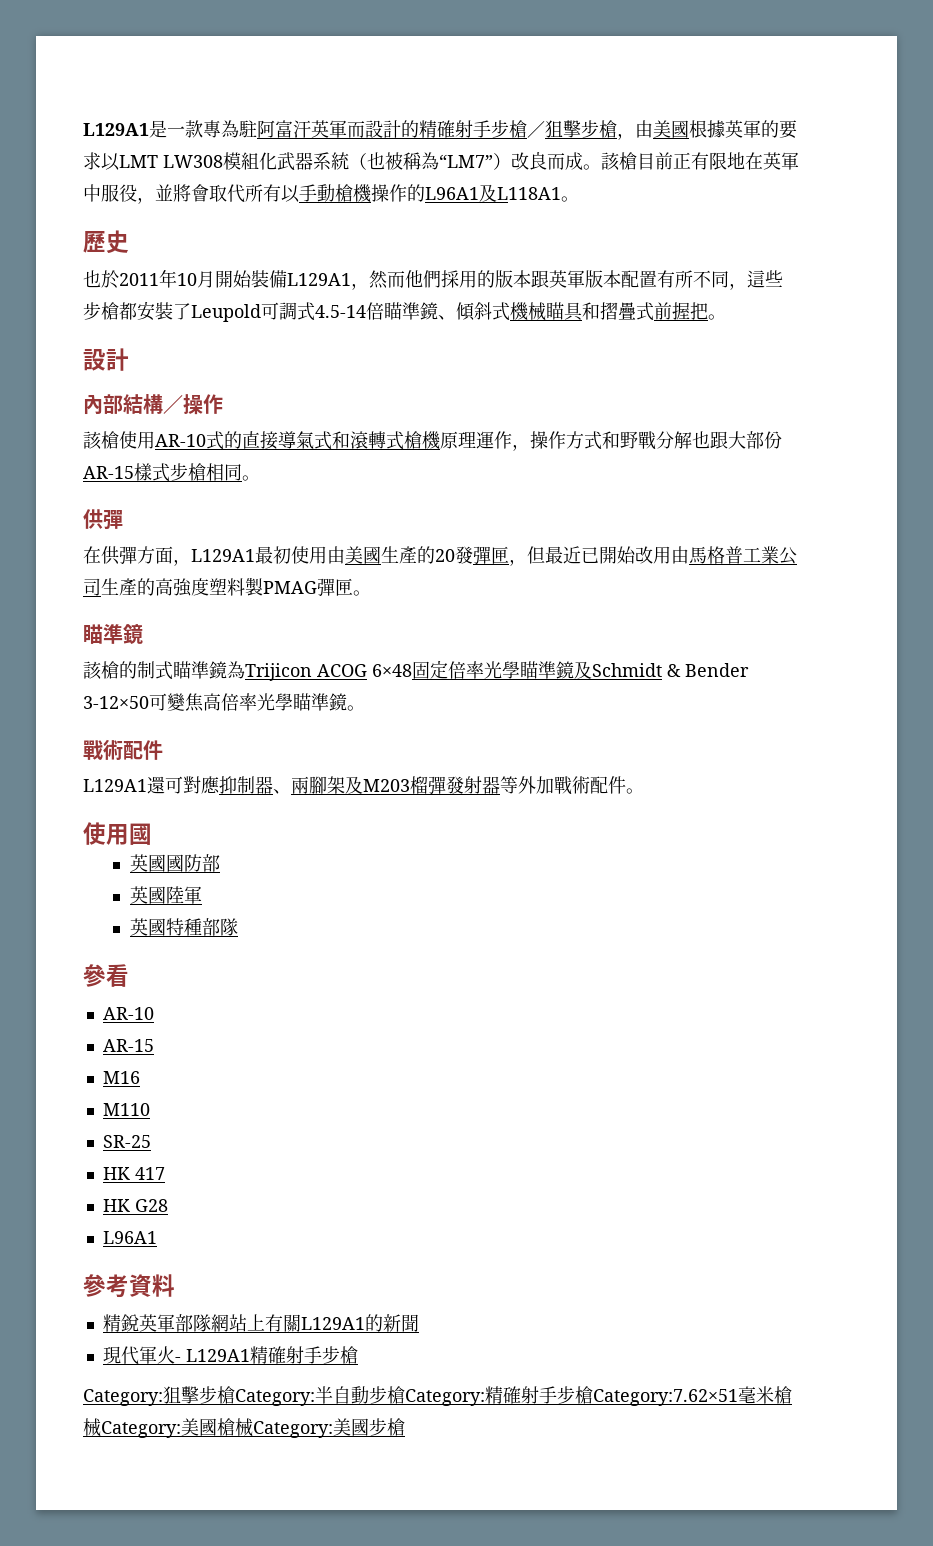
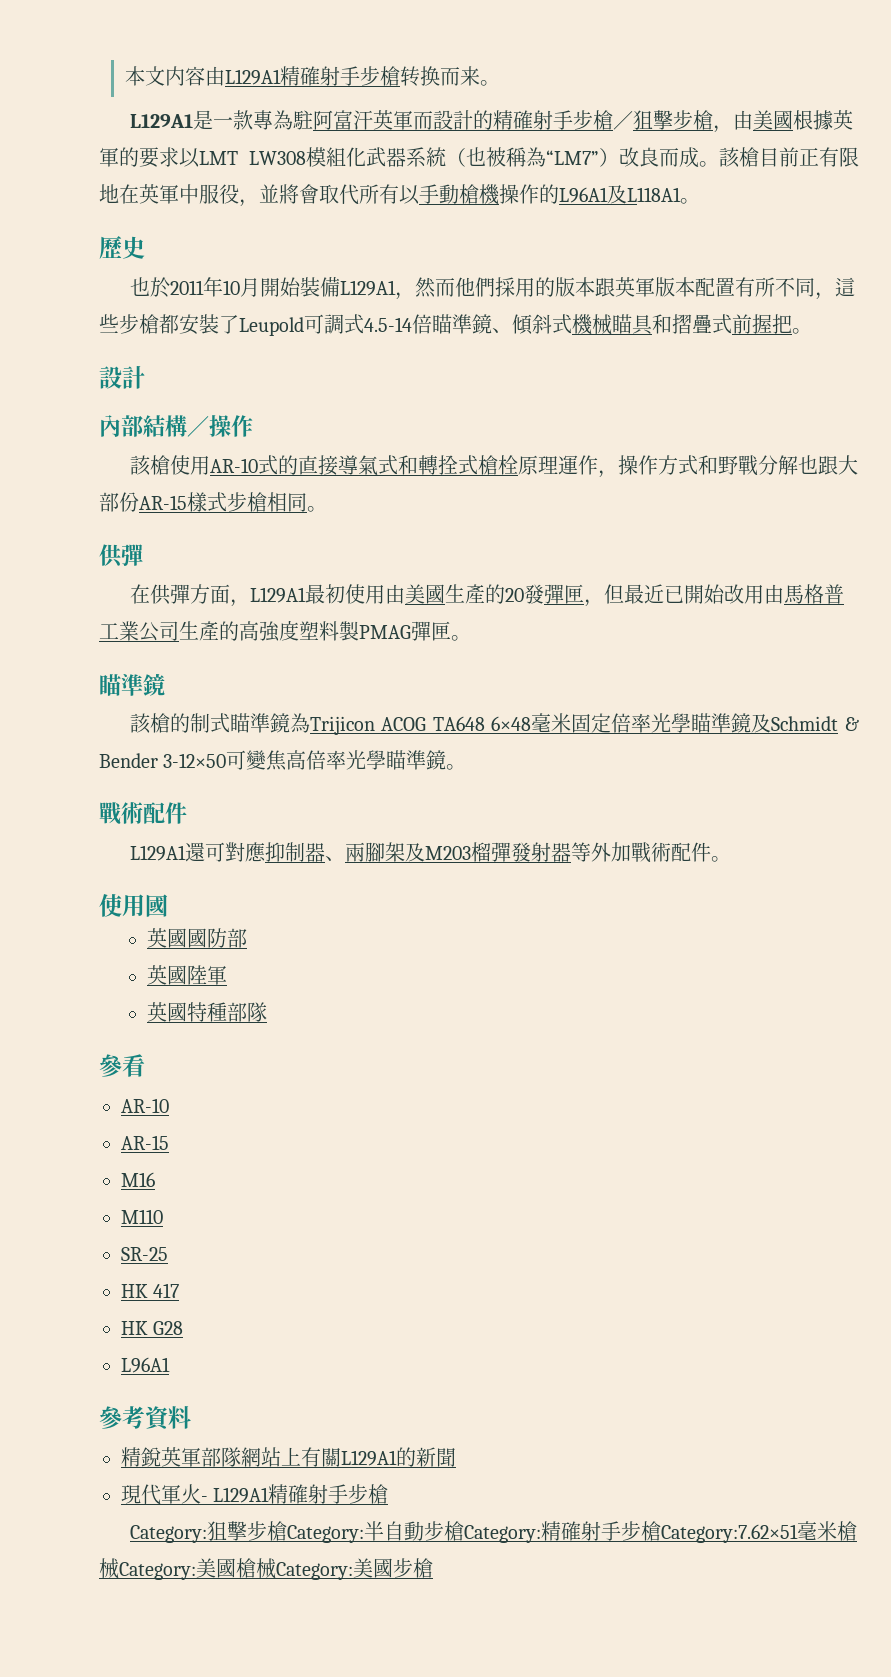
(83, 129) none -> [124,66,500,87] 本文内容由L129A1精確射手步槍转换而来。 //
[350,431,441,450] 滾轉式槍機 -> [417,455,518,475] 轉拴式槍栓
[372,664,412,677] 6×48 -> [432,713,572,733] TA648 6×48毫米

